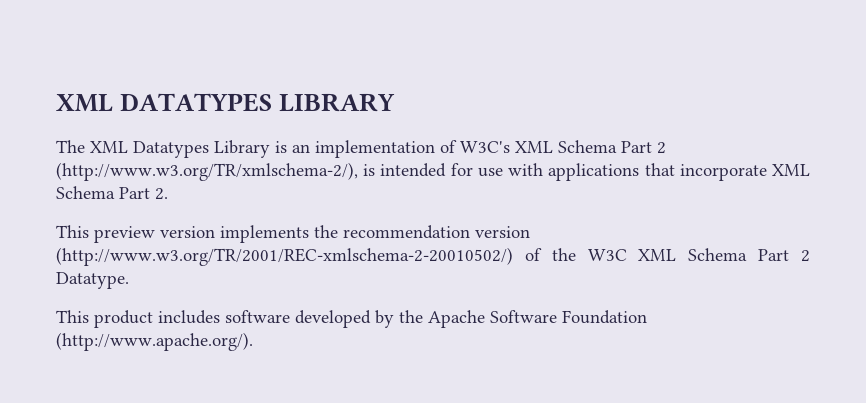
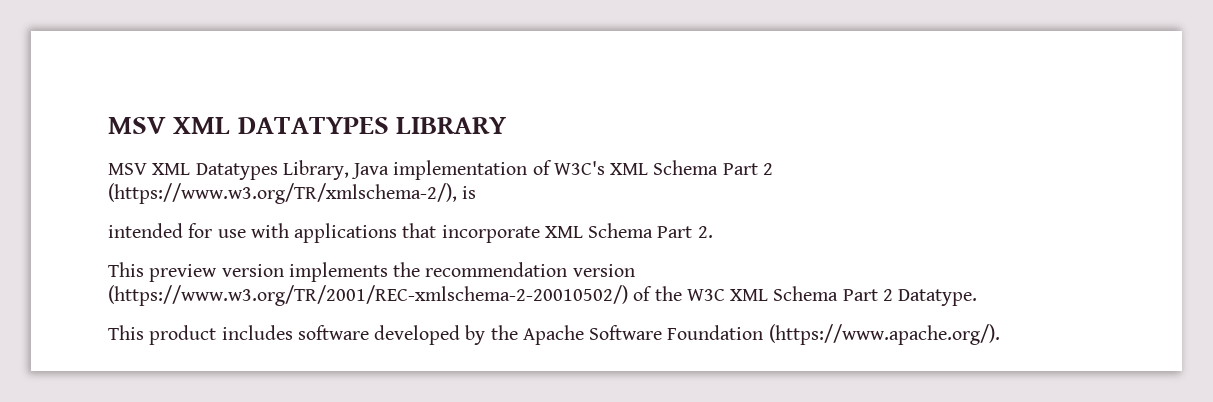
(56, 103) none -> [108,117,166,134] MSV
[56,140,85,153] The -> [108,163,147,175] MSV
[214,140,310,158] Library is an -> [282,160,390,180] Library, Java
[56,162,376,181] (http://www.w3.org/TR/xmlschema-2/), is -> [108,183,477,204] (https://www.w3.org/TR/xmlschema-2/), is //
[56,247,513,266] (http://www.w3.org/TR/2001/REC-xmlschema-2-20010502/) -> [108,285,628,306] (https://www.w3.org/TR/2001/REC-xmlschema-2-20010502/)
[56,332,253,351] (http://www.apache.org/). -> [768,324,1000,345] (https://www.apache.org/).

